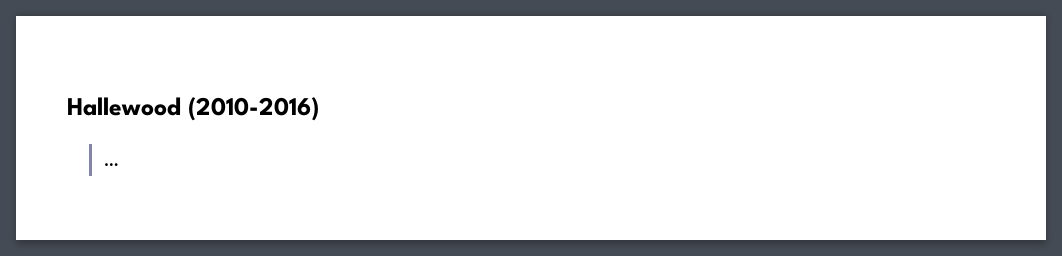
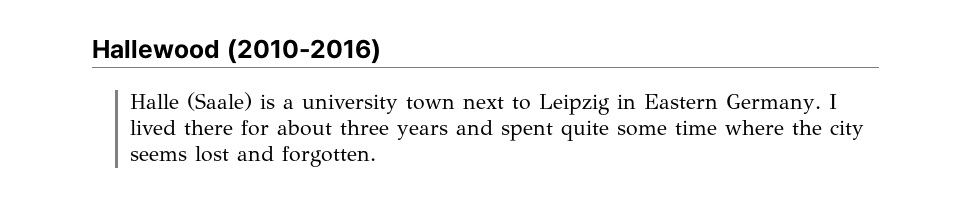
[103,163,119,166] … -> [130,92,838,115] [130,120,865,141] [130,146,377,167] Halle (Saale) is a university town next to Leipzig in Eastern Germany. I lived there for about three years and spent quite some time where the city seems lost and forgotten.

